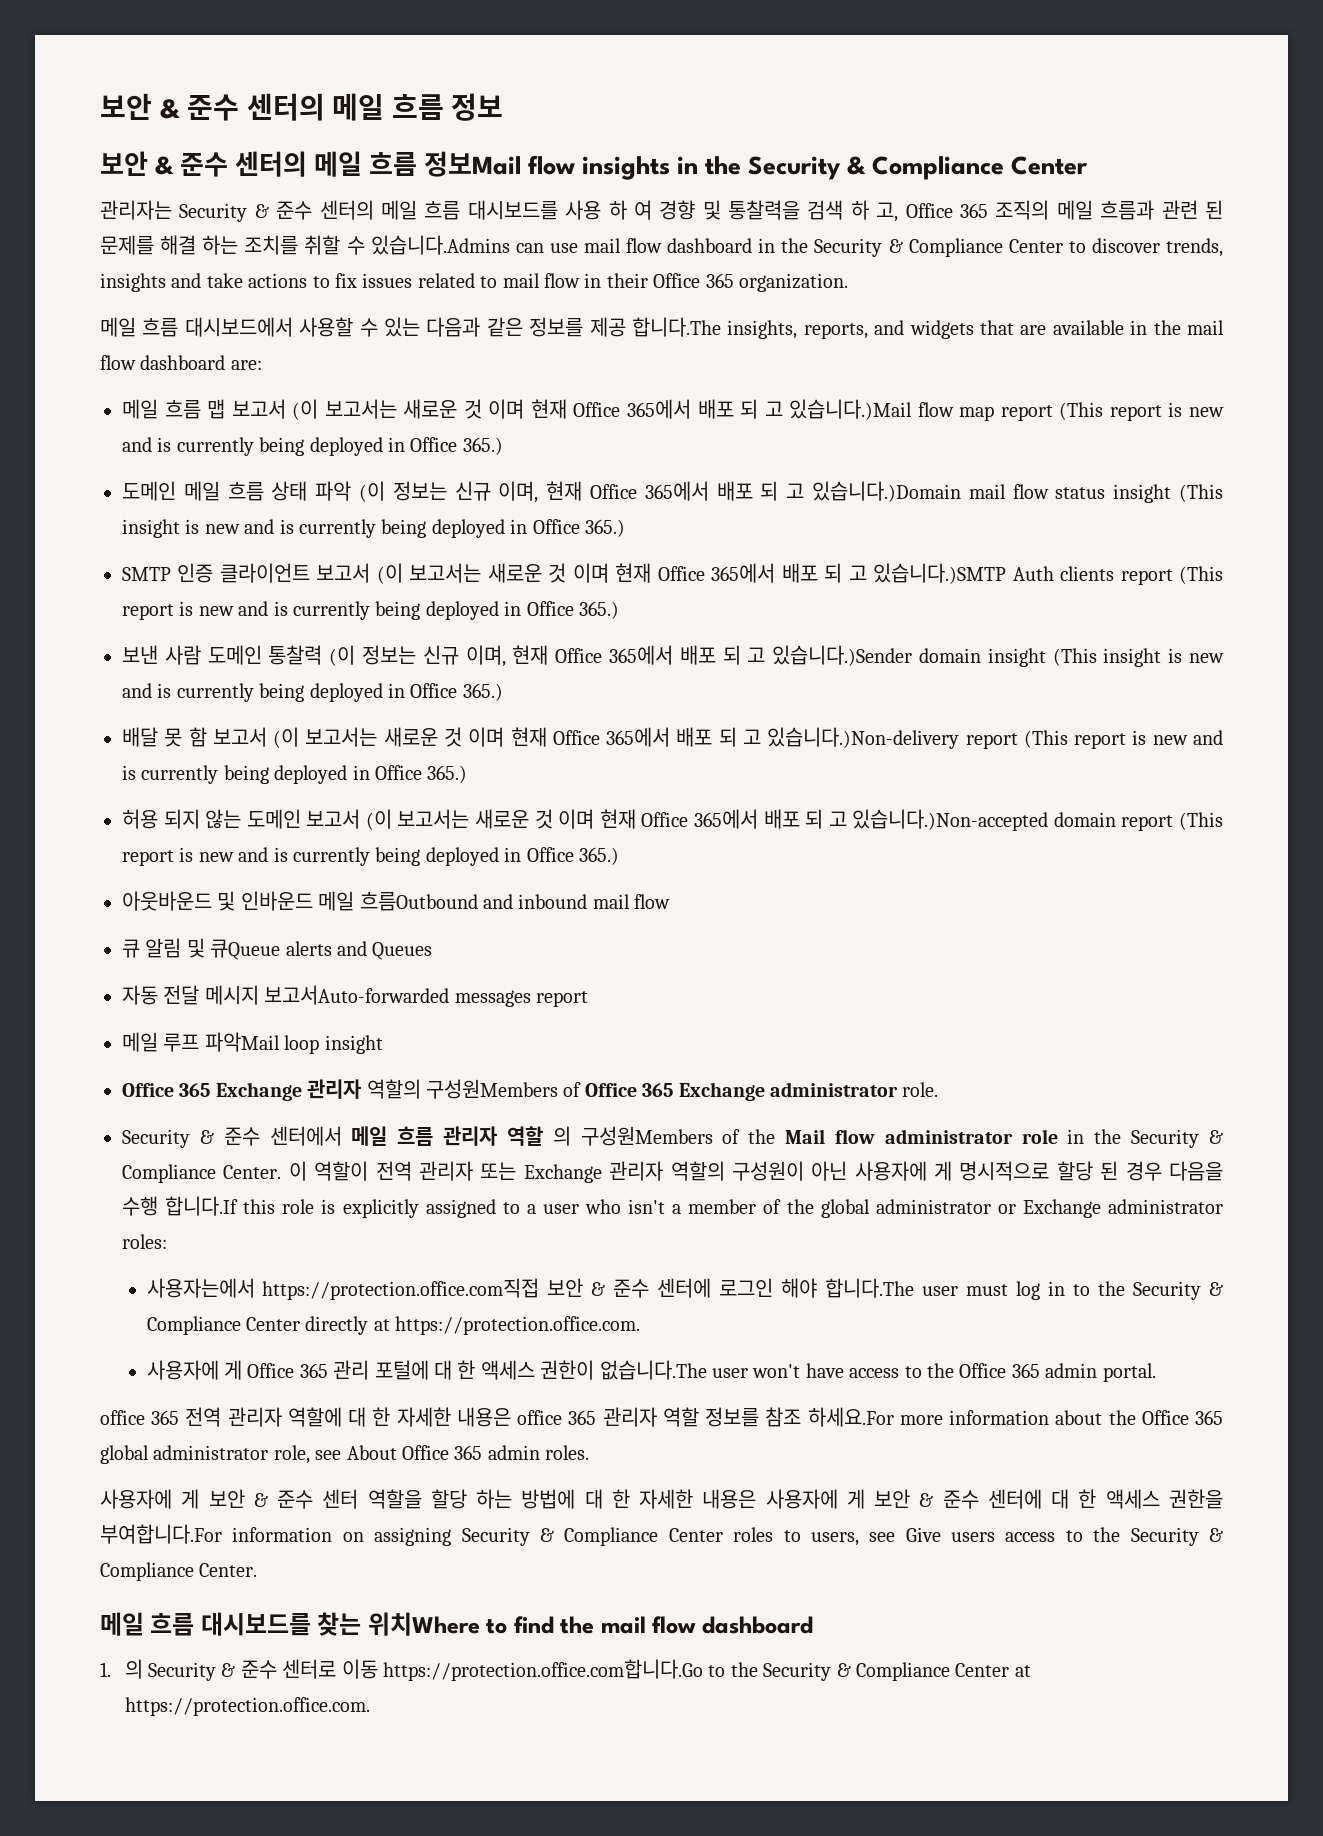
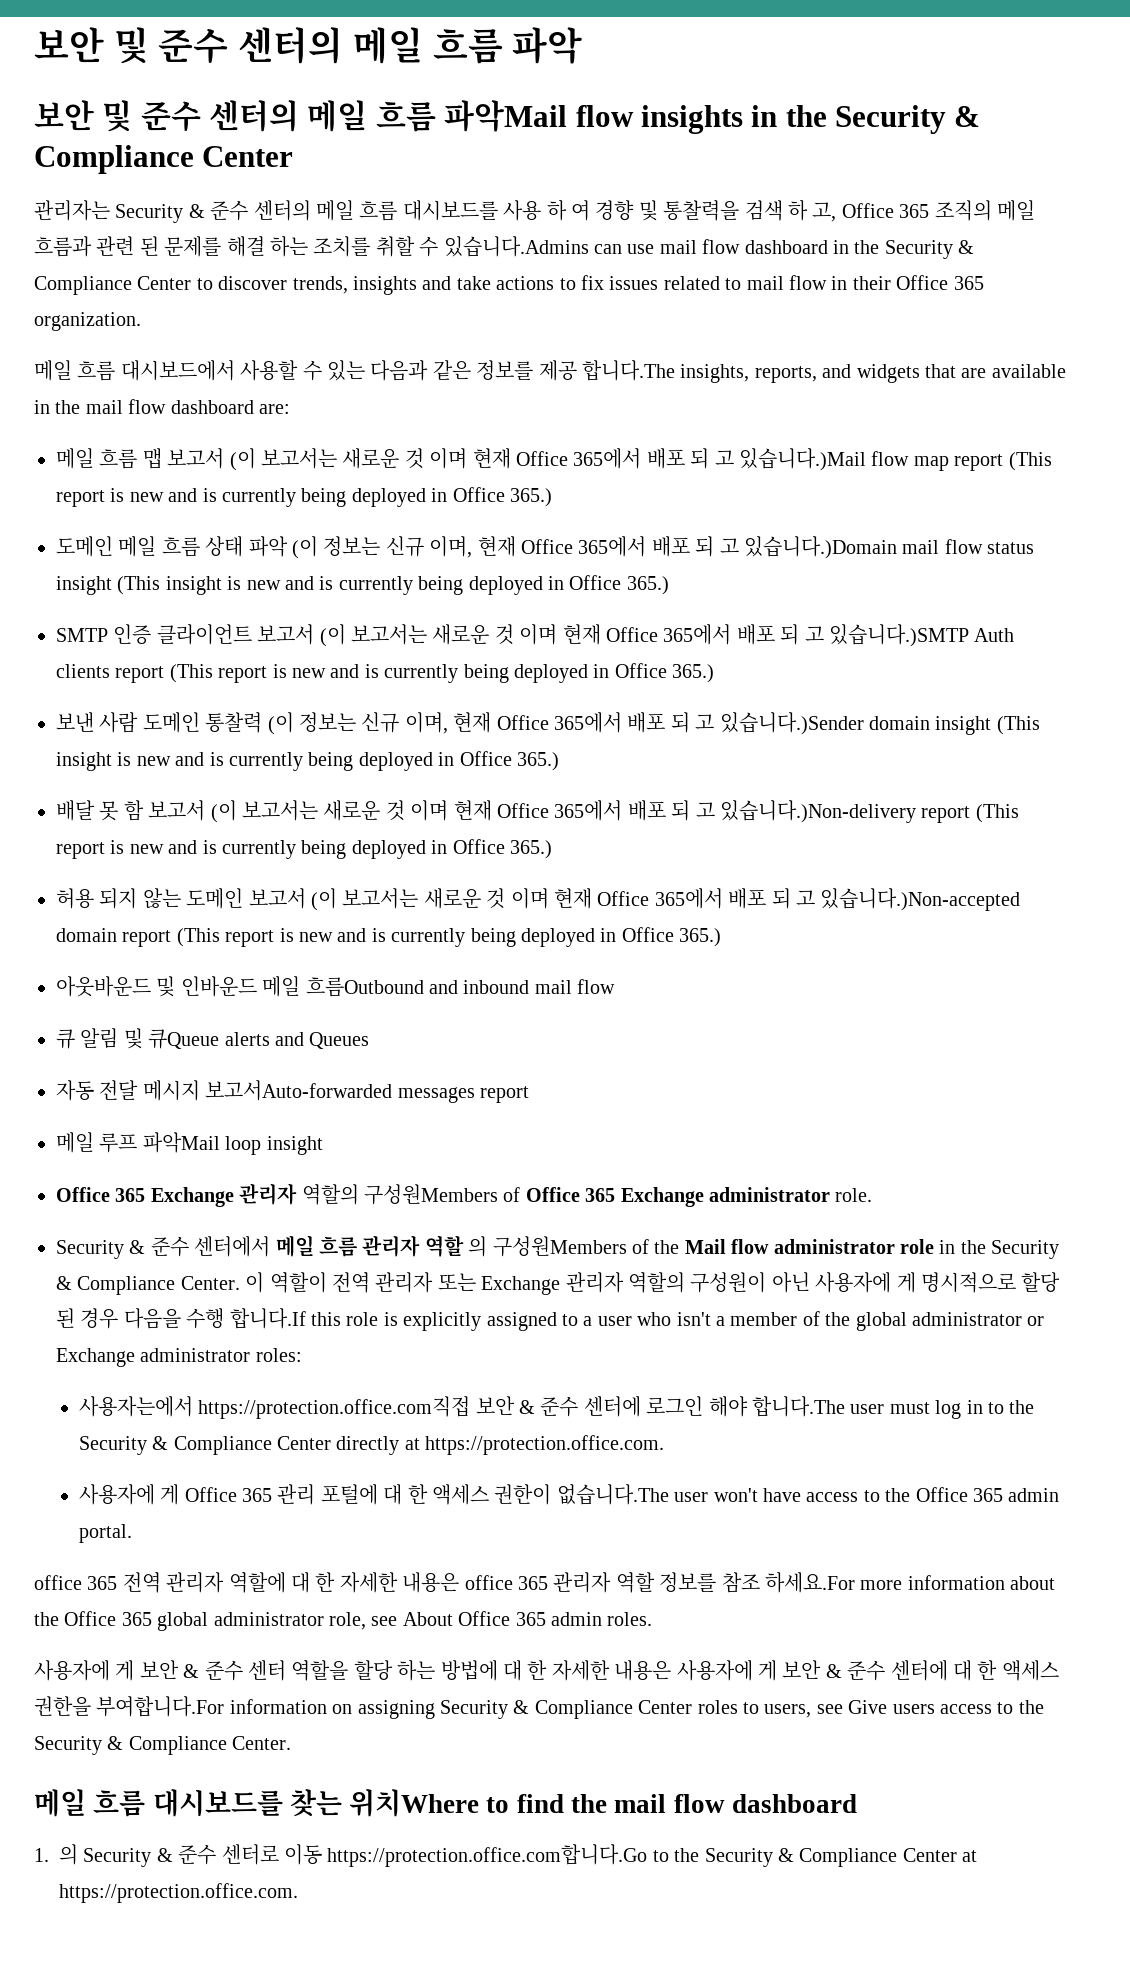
[100,93,504,121] [100,151,522,177] 보안 & 준수 센터의 메일 흐름 정보 // 보안 & 준수 센터의 메일 흐름 정보Mail -> [34,27,583,64] [34,100,568,132] 보안 및 준수 센터의 메일 흐름 파악 // 보안 및 준수 센터의 메일 흐름 파악Mail

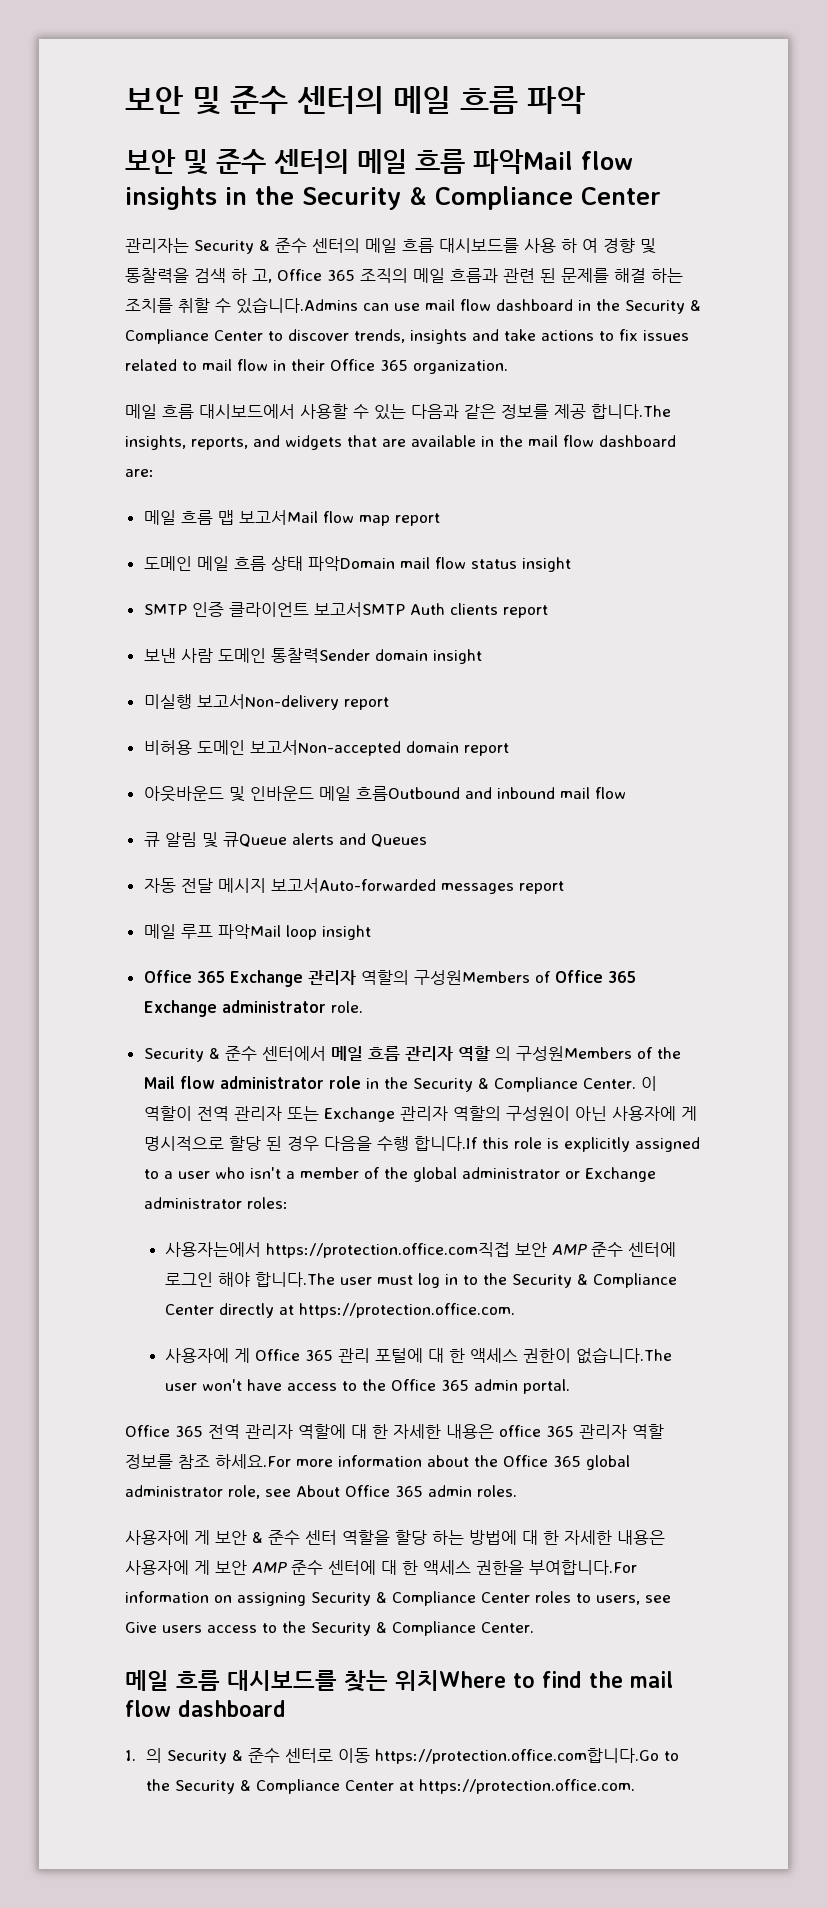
[167,448,1052,471] [56,487,552,507] [56,536,1035,559] [56,575,669,595] [56,624,1015,647] [56,663,715,683] [56,712,1040,735] [56,751,559,771] [56,800,1019,823] [56,839,552,859] [56,888,1021,911] [56,927,722,947] 보고서 (이 보고서는 새로운 것 이며 현재 Office 365에서 배포 되 고 있습니다.)Mail flow map report (This report is new and is currently being deployed in Office 365.) // 도메인 메일 흐름 상태 파악 (이 정보는 신규 이며, 현재 Office 365에서 배포 되 고 있습니다.)Domain mail flow status insight (This insight is new and is currently being deployed in Office 365.) // SMTP 인증 클라이언트 보고서 (이 보고서는 새로운 것 이며 현재 Office 365에서 배포 되 고 있습니다.)SMTP Auth clients report (This report is new and is currently being deployed in Office 365.) // 보낸 사람 도메인 통찰력 (이 정보는 신규 이며, 현재 Office 365에서 배포 되 고 있습니다.)Sender domain insight (This insight is new and is currently being deployed in Office 365.) // 배달 못 함 보고서 (이 보고서는 새로운 것 이며 현재 Office 365에서 배포 되 고 있습니다.)Non-delivery report (This report is new and is currently being deployed in Office 365.) // 허용 되지 않는 도메인 보고서 (이 보고서는 새로운 것 이며 현재 Office 365에서 배포 되 고 있습니다.)Non-accepted domain report (This report is new and is currently being deployed in Office 365.) -> [238,510,440,526] [143,556,571,572] [143,602,548,618] [143,648,482,664] [143,694,389,710] [143,740,509,756] 보고서Mail flow map report // 도메인 메일 흐름 상태 파악Domain mail flow status insight // SMTP 인증 클라이언트 보고서SMTP Auth clients report // 보낸 사람 도메인 통찰력Sender domain insight // 미실행 보고서Non-delivery report // 비허용 도메인 보고서Non-accepted domain report
[518,1400,535,1414] & -> [551,1244,587,1255] AMP
[34,1575,82,1590] office -> [125,1425,170,1437] Office
[825,1664,842,1678] & -> [252,1562,287,1573] AMP

